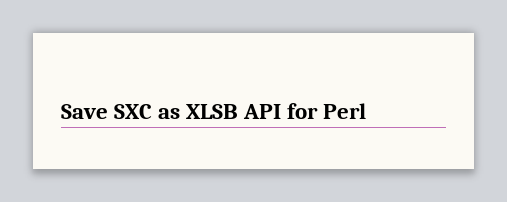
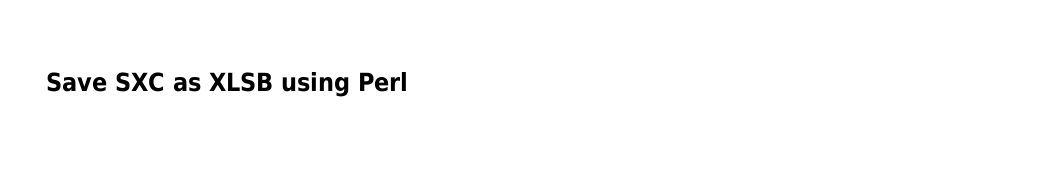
[243,103,319,119] API for -> [280,72,350,97] using

